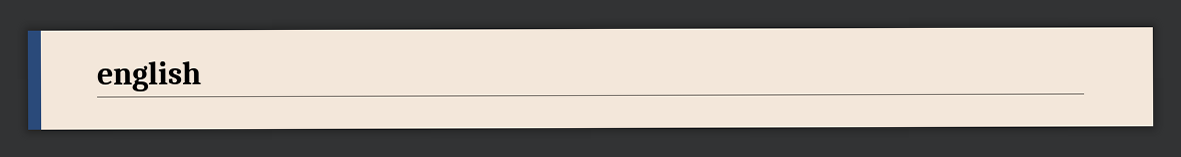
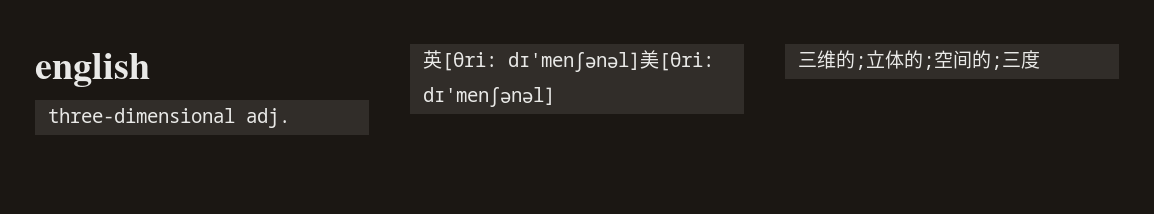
(202, 76) none -> [47,108,290,128] [422,50,714,72] [422,87,555,107] [797,50,1040,70] // three-dimensional adj. // 英[θri: dɪ'menʃənəl]美[θri: dɪ'menʃənəl] // 三维的;立体的;空间的;三度

